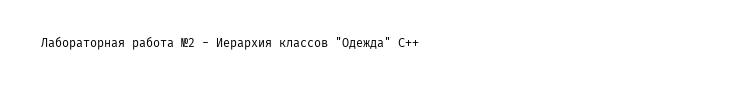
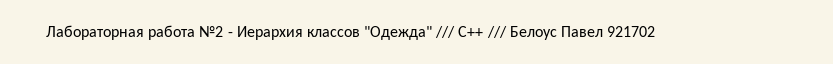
[398,38,419,47] C++ -> [435,26,656,40] /// C++ /// Белоус Павел 921702

